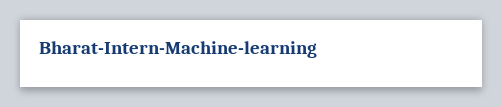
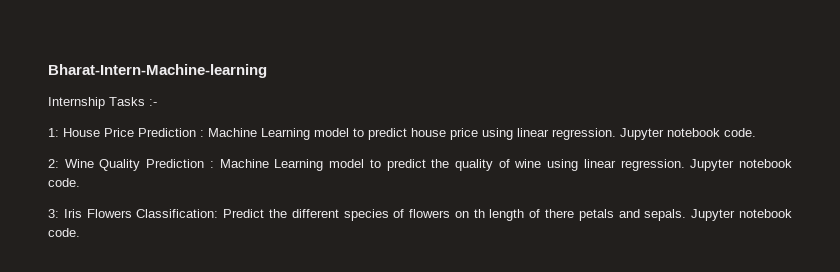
(317, 49) none -> [48,97,157,109] [48,128,756,140] [48,159,792,171] [48,178,80,187] [48,209,792,221] [48,228,80,237] // Internship Tasks :- // 1: House Price Prediction : Machine Learning model to predict house price using linear regression. Jupyter notebook code. // 2: Wine Quality Prediction : Machine Learning model to predict the quality of wine using linear regression. Jupyter notebook code. // 3: Iris Flowers Classification: Predict the different species of flowers on th length of there petals and sepals. Jupyter notebook code.

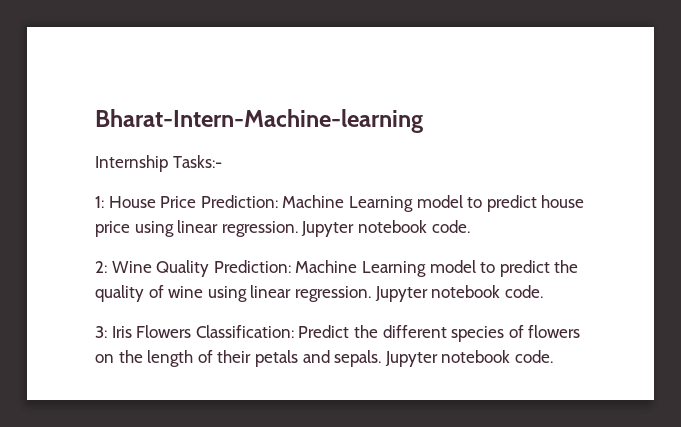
[109,97,157,106] Tasks :- -> [172,155,222,168] Tasks:-
[138,128,204,137] Prediction : -> [200,195,278,208] Prediction:
[146,159,214,168] Prediction : -> [213,260,291,273] Prediction:
[473,209,485,218] th -> [118,350,143,363] the
[545,209,575,218] there -> [217,350,252,363] their

